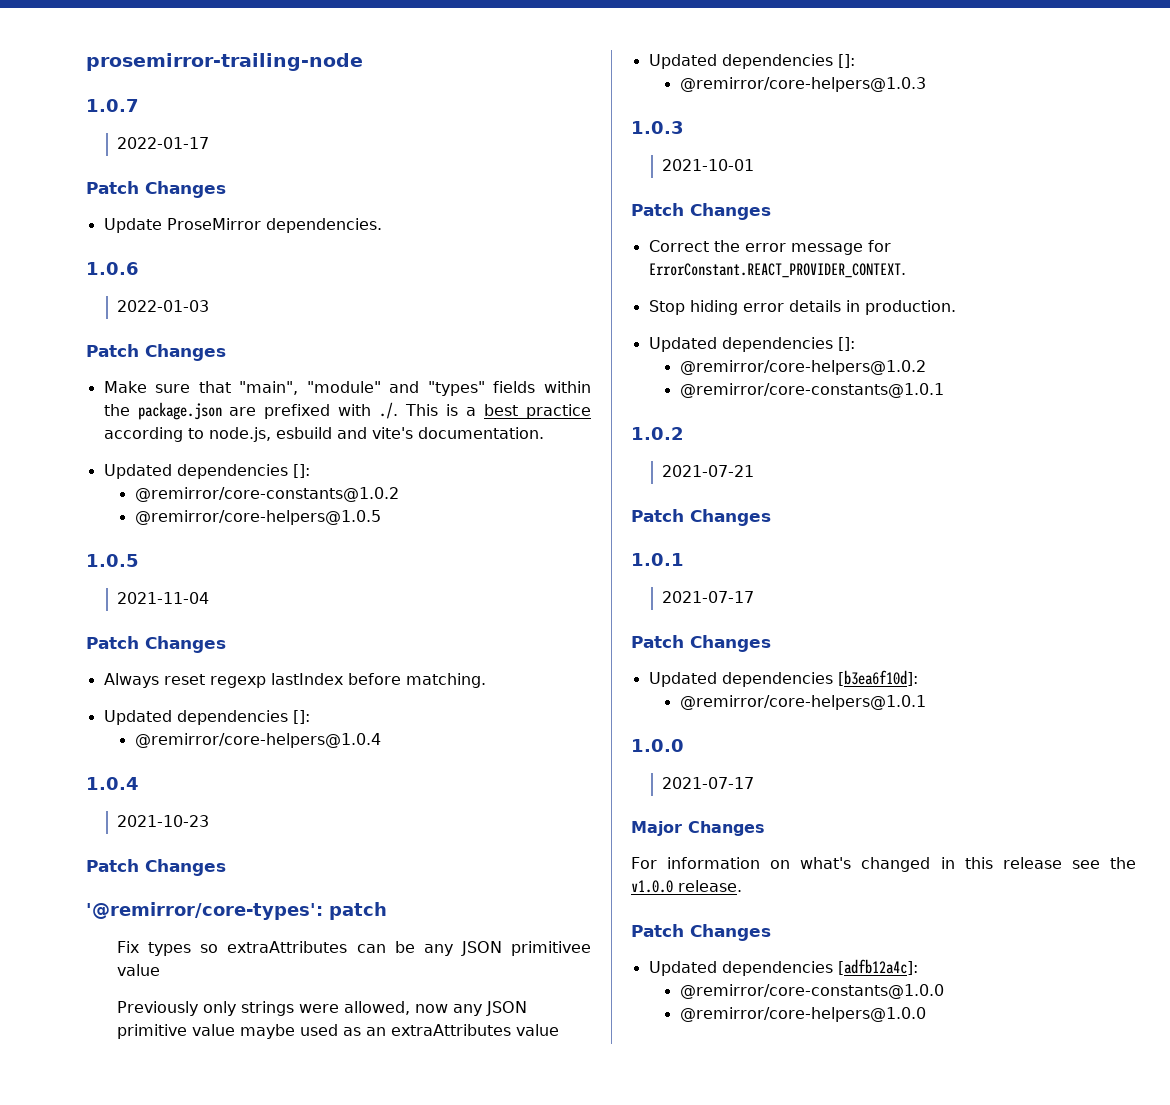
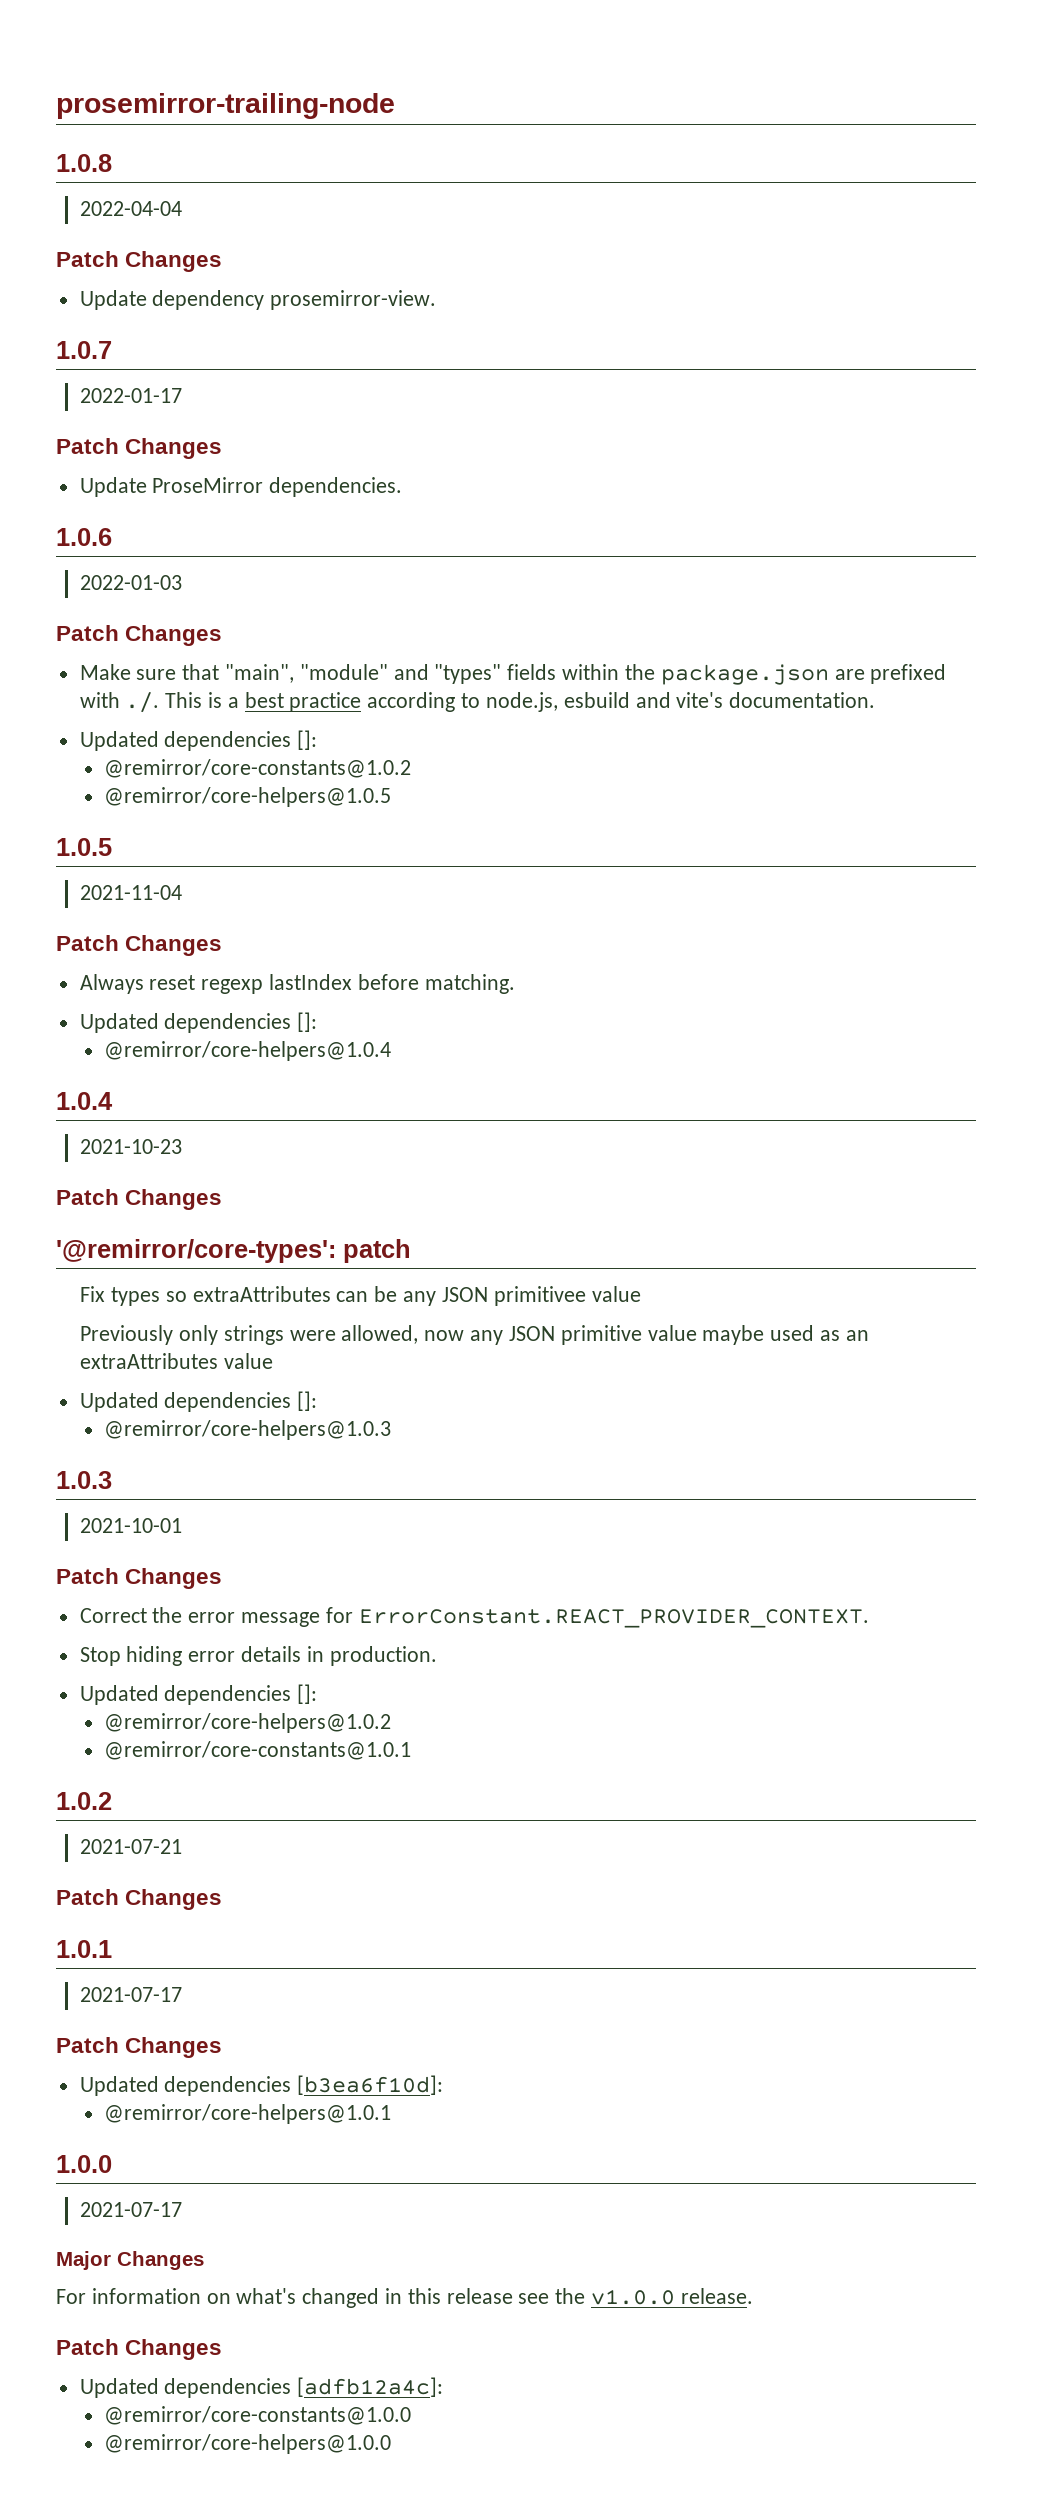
(363, 62) none -> [56,154,112,172] [80,201,183,216] [56,251,223,272] [79,290,437,310] // 1.0.8 // 2022-04-04 // Patch Changes // Update dependency prosemirror-view.

